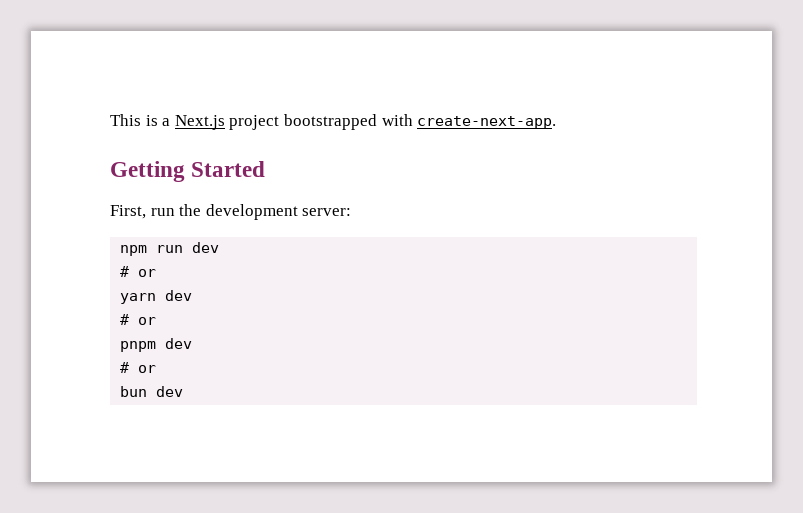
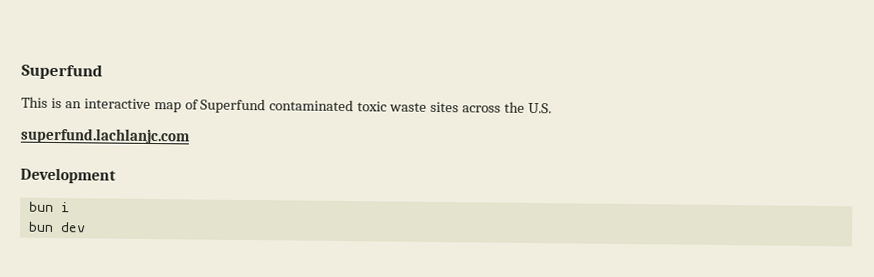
(110, 120) none -> [21,63,103,80] Superfund //
[162,114,557,130] [110,161,266,182] [110,204,352,220] [120,242,220,256] [120,266,157,277] [120,290,193,304] [120,314,157,325] [120,338,193,352] [120,362,157,373] a Next.js project bootstrapped with create-next-app. // Getting Started // First, run the development server: // npm run dev // # or // yarn dev // # or // pnpm dev // # or -> [64,98,552,114] [20,127,191,145] [20,167,116,184] [28,201,70,213] an interactive map of Superfund contaminated toxic waste sites across the U.S. // superfund.lachlanjc.com // Development // bun i

